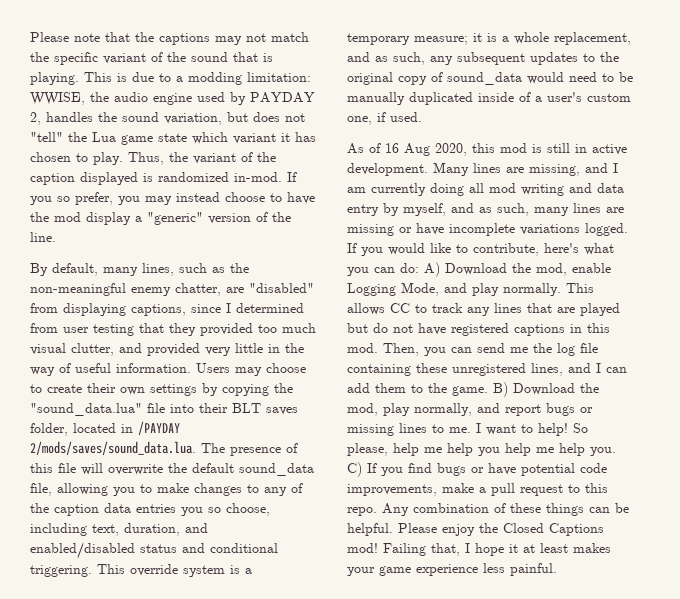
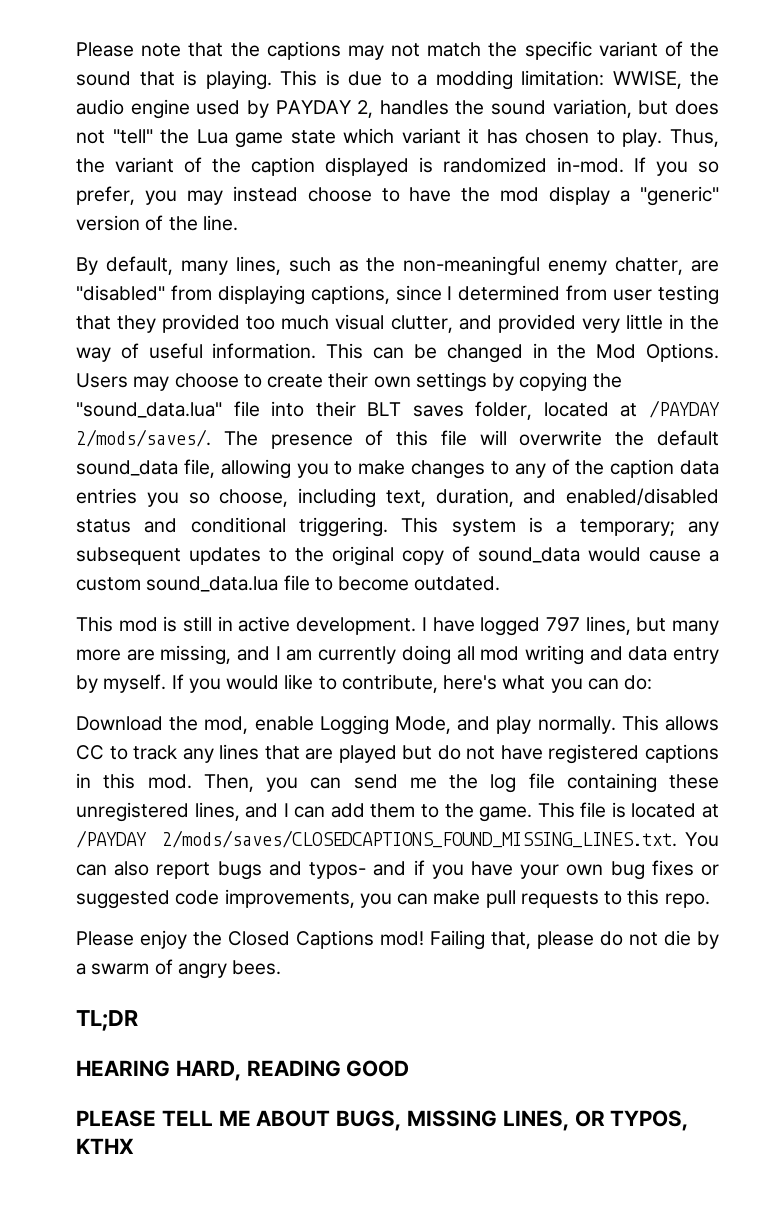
(191, 368) none -> [326,343,719,363] This can be changed in the Mod Options.
[121,421,180,435] [30,441,196,455] in /PAYDAY 2/mods/saves/sound_data.lua. -> [620,400,720,418] [76,429,211,447] at /PAYDAY 2/mods/saves/.
[130,564,178,576] override -> (439, 525) none
[347,32,631,45] [347,52,425,65] temporary measure; it is a whole replacement, and as such, -> [579,519,675,536] temporary;
[569,72,633,82] [347,92,631,105] [347,112,422,125] [347,143,495,156] need to be manually duplicated inside of a user's custom one, if used. // As of 16 Aug 2020, this -> [649,550,719,562] [76,575,501,592] [76,616,113,632] cause a custom sound_data.lua file to become outdated. // This
[433,162,501,176] Many lines -> [421,616,719,636] [76,649,121,661] I have logged 797 lines, but many more
[403,203,624,216] [347,223,628,236] myself, and as such, many lines are missing or have incomplete variations logged. -> [103,674,167,693] myself.
[424,262,440,277] A) -> (653, 682) //
[493,382,599,397] [347,403,593,416] [347,423,588,436] [347,443,616,456] [347,462,607,477] [347,483,608,496] [347,503,629,516] [347,523,393,536] B) Download the mod, play normally, and report bugs or missing lines to me. I want to help! So please, help me help you help me help you. C) If you find bugs or have potential code improvements, make a pull request to this repo. Any combination of these things can be helpful. -> [537,802,719,818] [76,830,719,848] [76,860,719,880] [76,889,710,909] This file is located at /PAYDAY 2/mods/saves/CLOSEDCAPTIONS_FOUND_MISSING_LINES.txt. You can also report bugs and typos- and if you have your own bug fixes or suggested code improvements, you can make pull requests to this repo. //
[465,543,611,556] [347,563,557,576] I hope it at least makes your game experience less painful. -> [537,930,719,949] [76,959,282,979] [76,1010,138,1031] [76,1060,410,1081] [76,1110,689,1131] [76,1138,134,1154] please do not die by a swarm of angry bees. // TL;DR // HEARING HARD, READING GOOD // PLEASE TELL ME ABOUT BUGS, MISSING LINES, OR TYPOS, KTHX

